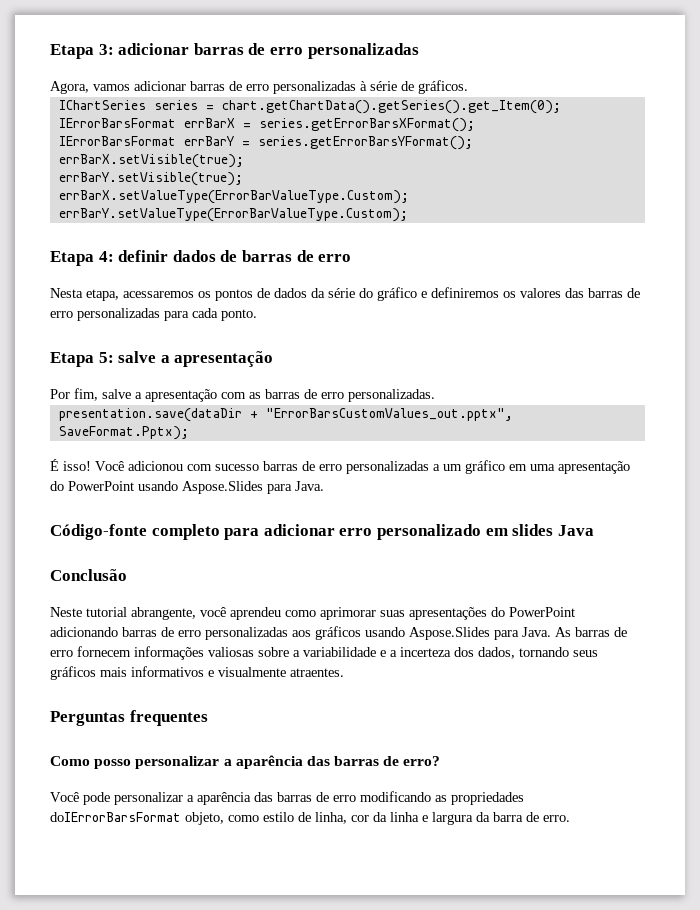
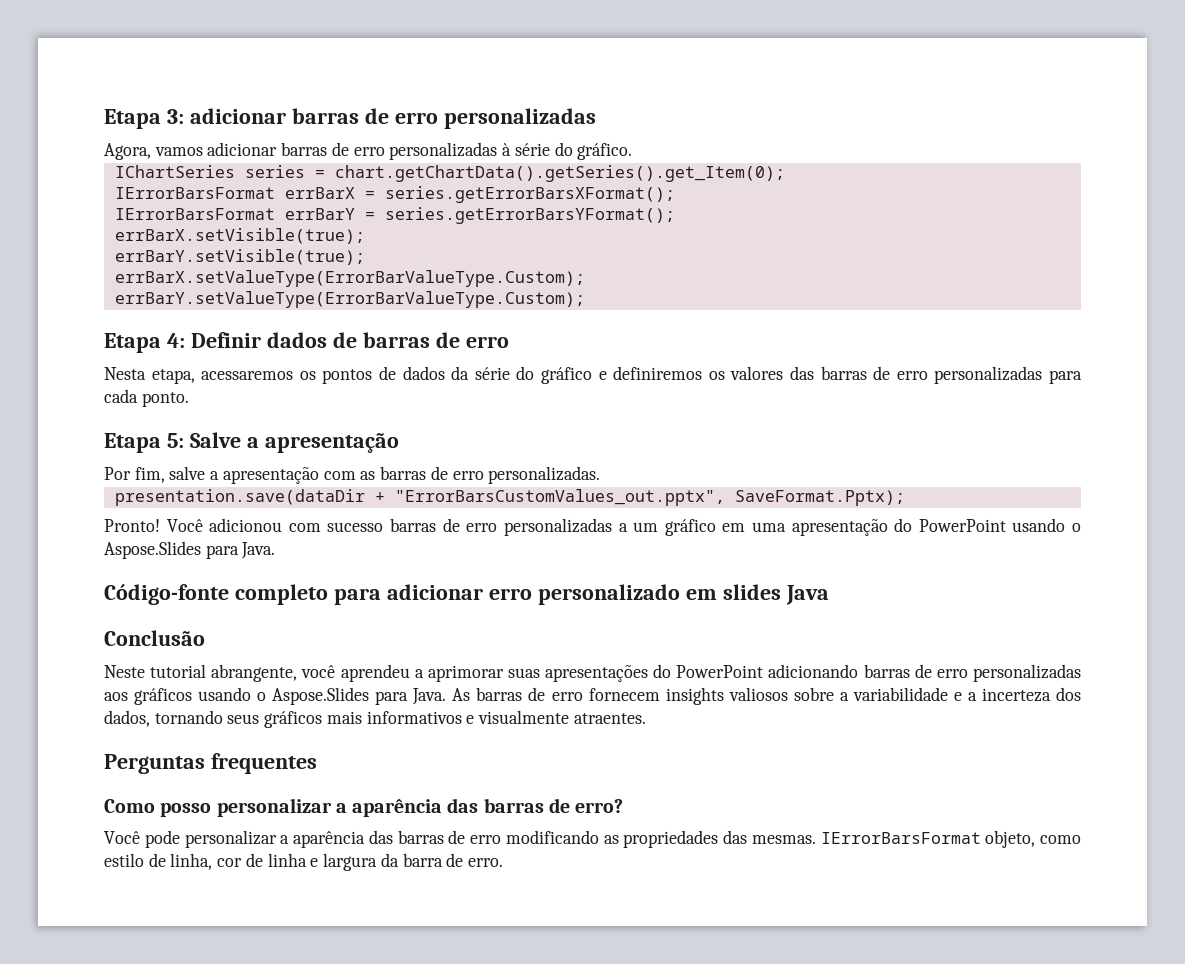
[401,80,468,94] de gráficos. -> [554,142,633,160] do gráfico.
[118,250,169,262] definir -> [190,332,261,348] Definir
[118,351,157,363] salve -> [189,432,241,448] Salve
[50,459,91,471] É isso! -> [104,519,160,532] Pronto!
(178, 486) none -> [1071,523,1081,532] o
[285,610,316,617] como -> [414,669,424,678] a
(405, 632) none -> [257,692,267,701] o
[134,646,254,660] informações valiosas -> [665,687,788,705] insights valiosos
[50,812,181,822] doIErrorBarsFormat -> [723,830,981,844] das mesmas. IErrorBarsFormat
[373,812,387,822] da -> [245,853,263,867] de

